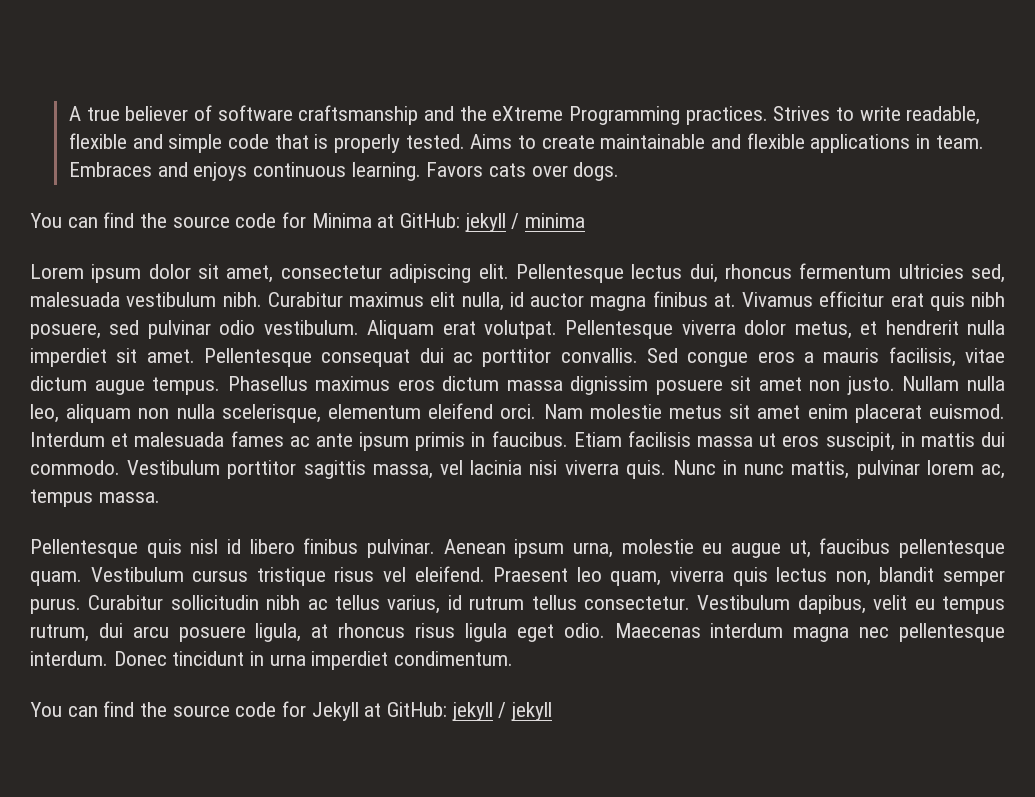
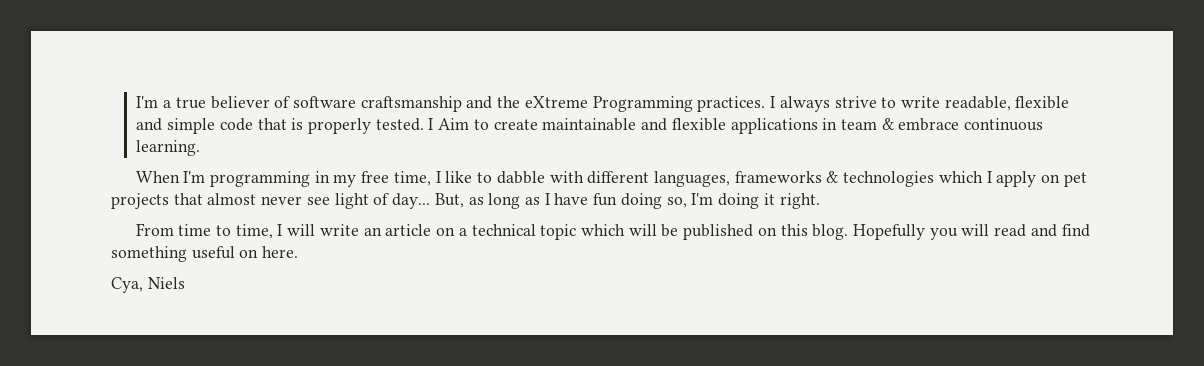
[68,106,81,121] A -> [136,96,172,108] I'm a
[773,106,831,121] Strives -> [770,96,877,112] I always strive
[470,134,513,149] Aims -> [428,118,470,130] I Aim
[935,135,984,149] [68,162,620,181] [30,212,586,232] [30,263,1006,283] [30,291,1005,311] [30,320,1006,339] [30,347,1006,367] [30,376,1005,395] [30,403,1006,423] [30,431,1005,451] [30,460,1005,479] [30,489,160,507] [30,538,1005,558] [30,566,1006,586] [30,595,1005,614] [30,623,1006,642] [30,651,514,670] [30,701,553,721] team. Embraces and enjoys continuous learning. Favors cats over dogs. // You can find the source code for Minima at GitHub: jekyll / minima // Lorem ipsum dolor sit amet, consectetur adipiscing elit. Pellentesque lectus dui, rhoncus fermentum ultricies sed, malesuada vestibulum nibh. Curabitur maximus elit nulla, id auctor magna finibus at. Vivamus efficitur erat quis nibh posuere, sed pulvinar odio vestibulum. Aliquam erat volutpat. Pellentesque viverra dolor metus, et hendrerit nulla imperdiet sit amet. Pellentesque consequat dui ac porttitor convallis. Sed congue eros a mauris facilisis, vitae dictum augue tempus. Phasellus maximus eros dictum massa dignissim posuere sit amet non justo. Nullam nulla leo, aliquam non nulla scelerisque, elementum eleifend orci. Nam molestie metus sit amet enim placerat euismod. Interdum et malesuada fames ac ante ipsum primis in faucibus. Etiam facilisis massa ut eros suscipit, in mattis dui commodo. Vestibulum porttitor sagittis massa, vel lacinia nisi viverra quis. Nunc in nunc mattis, pulvinar lorem ac, tempus massa. // Pellentesque quis nisl id libero finibus pulvinar. Aenean ipsum urna, molestie eu augue ut, faucibus pellentesque quam. Vestibulum cursus tristique risus vel eleifend. Praesent leo quam, viverra quis lectus non, blandit semper purus. Curabitur sollicitudin nibh ac tellus varius, id rutrum tellus consectetur. Vestibulum dapibus, velit eu tempus rutrum, dui arcu posuere ligula, at rhoncus risus ligula eget odio. Maecenas interdum magna nec pellentesque interdum. Donec tincidunt in urna imperdiet condimentum. // You can find the source code for Jekyll at GitHub: jekyll / jekyll -> [840,118,1044,131] [136,140,201,156] [135,171,1087,187] [111,193,820,209] [135,223,1090,240] [111,246,299,262] [111,277,185,293] team & embrace continuous learning. // When I'm programming in my free time, I like to dabble with different languages, frameworks & technologies which I apply on pet projects that almost never see light of day... But, as long as I have fun doing so, I'm doing it right. // From time to time, I will write an article on a technical topic which will be published on this blog. Hopefully you will read and find something useful on here. // Cya, Niels

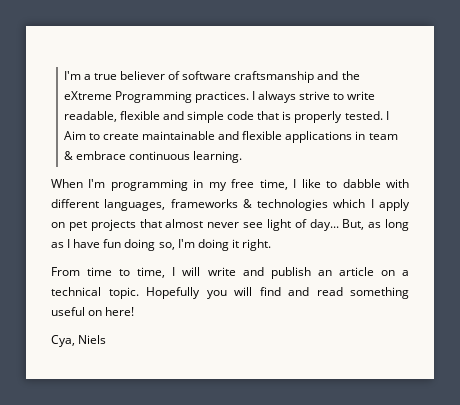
(359, 230) none -> [242,267,311,279] and publish
[540,224,1090,240] topic which will be published on this blog. Hopefully you will read and find -> [108,287,343,299] topic. Hopefully you will find and read
[262,246,299,258] here. -> [105,307,135,316] here!

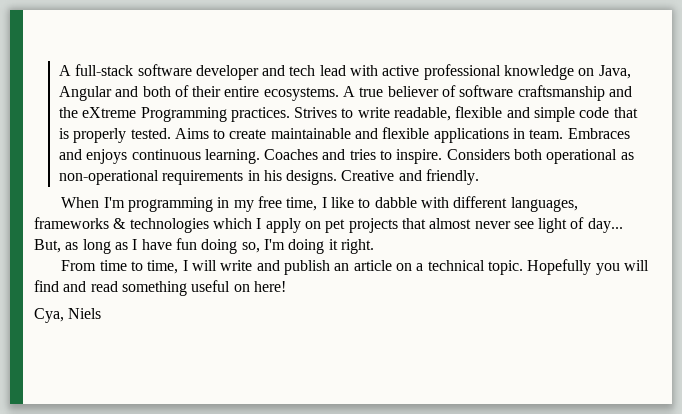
[63,71,91,80] I'm a -> [58,64,631,80] [58,85,356,101] A full-stack software developer and tech lead with active professional knowledge on Java, Angular and both of their entire ecosystems. A
[252,91,331,103] I always strive -> [294,107,338,118] Strives
[385,111,389,120] [63,131,86,140] I Aim -> [174,128,209,139] Aims
[368,133,398,140] [63,151,243,163] team & embrace continuous learning. -> [529,128,630,139] [58,149,634,164] [58,169,480,185] team. Embraces and enjoys continuous learning. Coaches and tries to inspire. Considers both operational as non-operational requirements in his designs. Creative and friendly.

